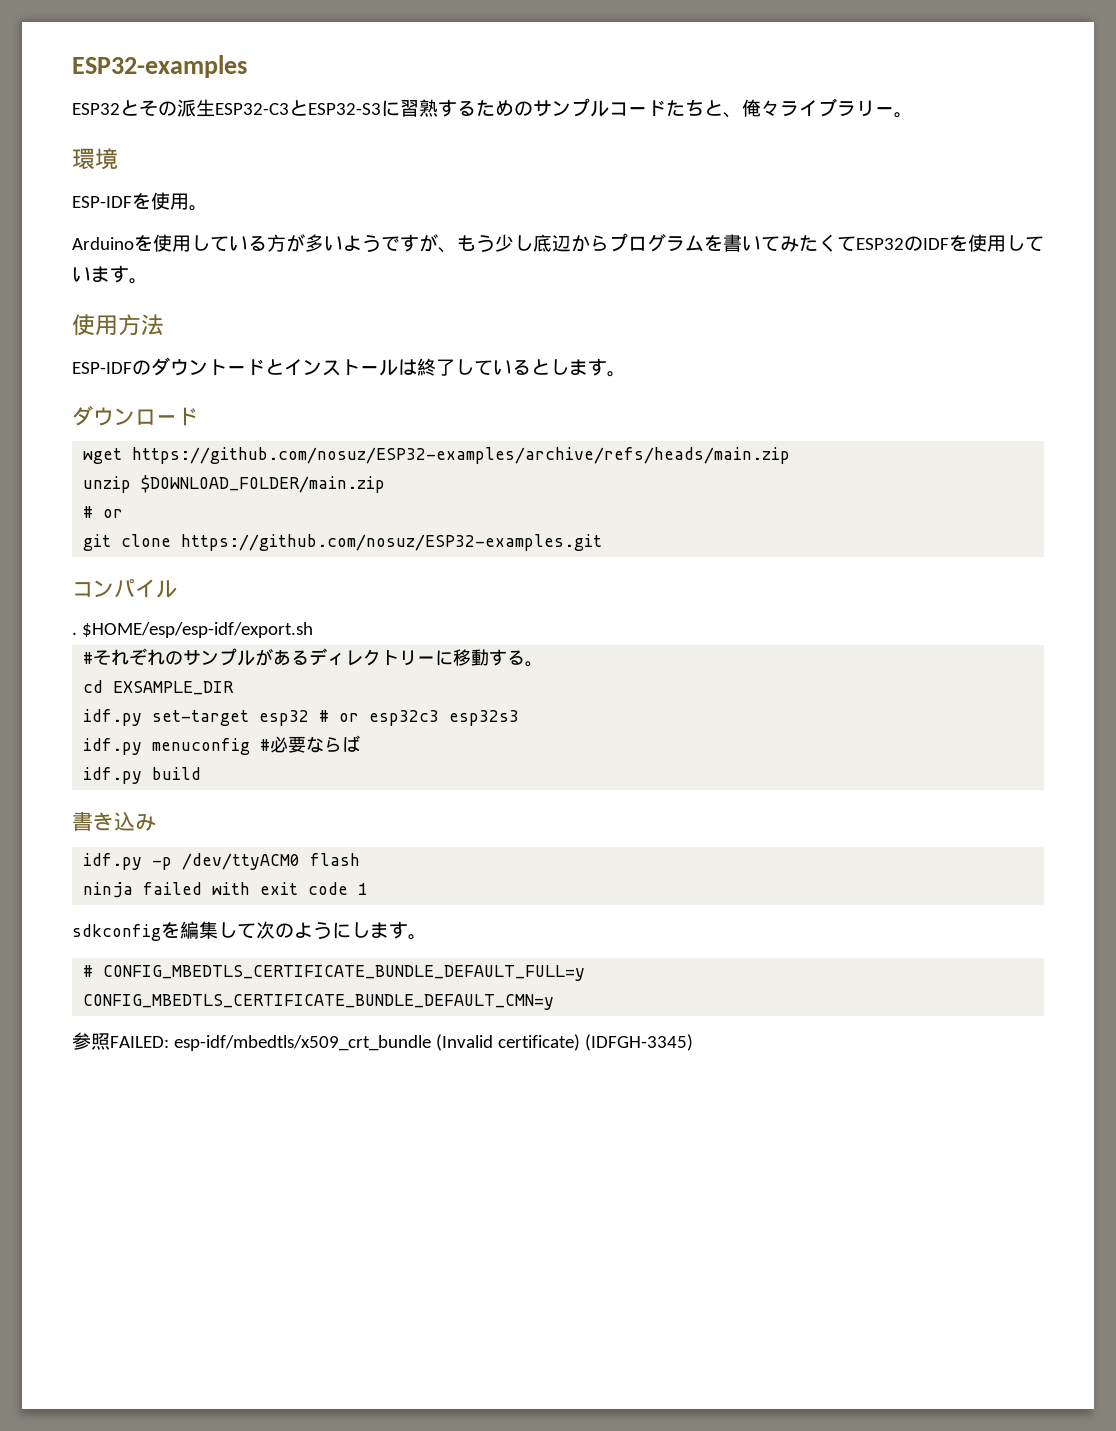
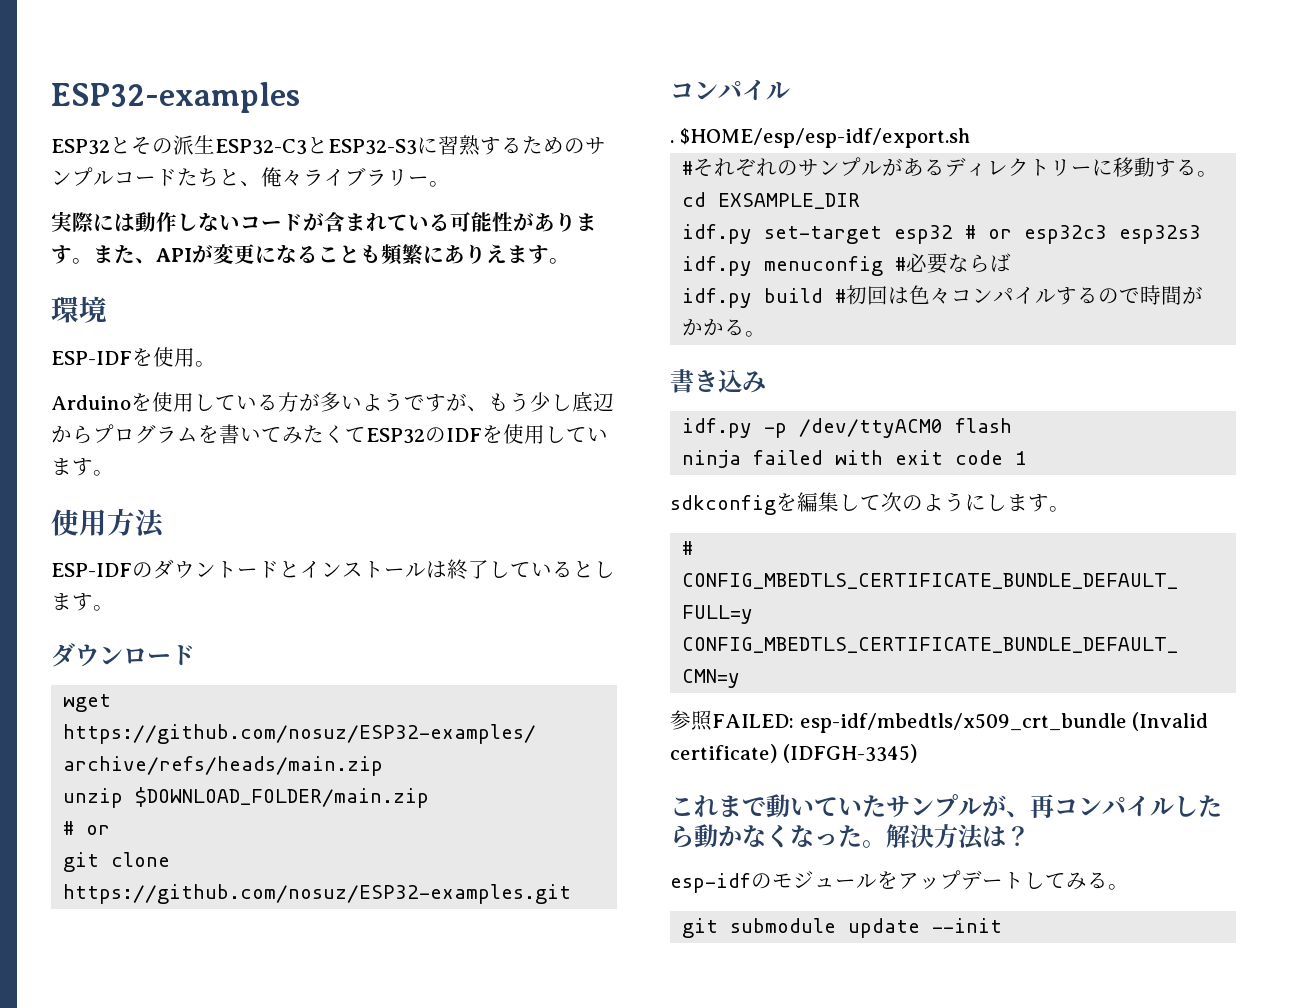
(913, 115) none -> [51,211,597,232] [51,244,570,265] // 実際には動作しないコードが含まれている可能性があります。また、APIが変更になることも頻繁にありえます。
(202, 773) none -> [835,285,1204,305] [682,318,767,337] #初回は色々コンパイルするので時間がかかる。
(693, 1042) none -> [670,794,1222,819] [670,824,1030,850] [670,870,1129,893] [682,918,1003,938] // これまで動いていたサンプルが、再コンパイルしたら動かなくなった。解決方法は？ // esp-idfのモジュールをアップデートしてみる。 // git submodule update --init

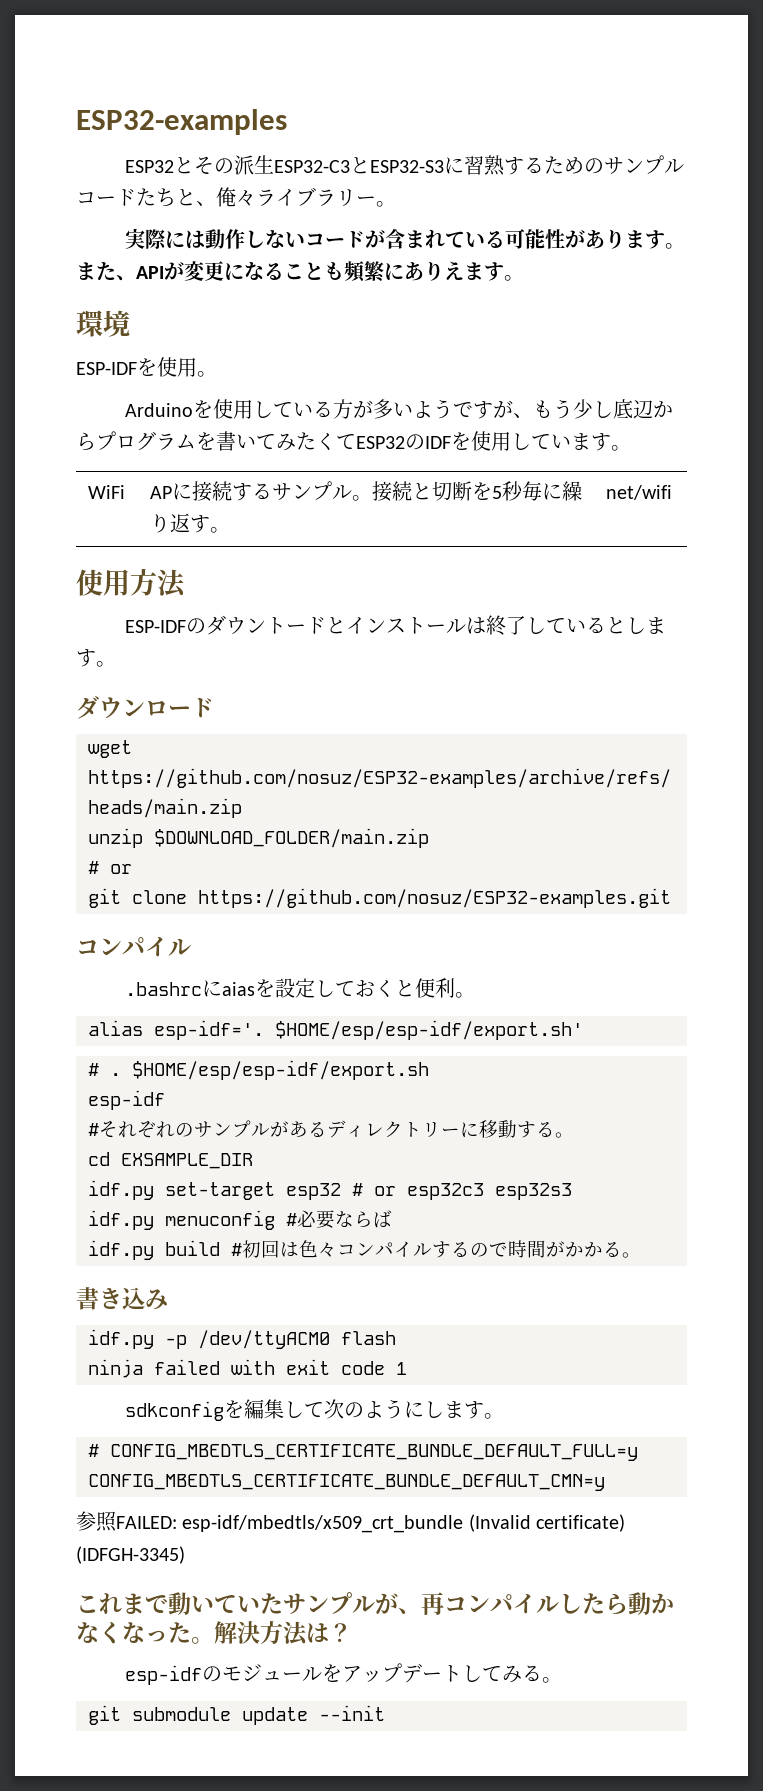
(114, 473) none -> [88,485,126,499] [150,481,583,502] [150,513,231,533] [606,485,673,500] // WiFi | APに接続するサンプル。接続と切断を5秒毎に繰り返す。 | net/wifi
(790, 91) none -> [125,978,476,998] [88,1020,583,1040] [88,1063,99,1076] .bashrcにaiasを設定しておくと便利。 // alias esp-idf='. $HOME/esp/esp-idf/export.sh' // #
(970, 138) none -> [88,1090,165,1110] // esp-idf

